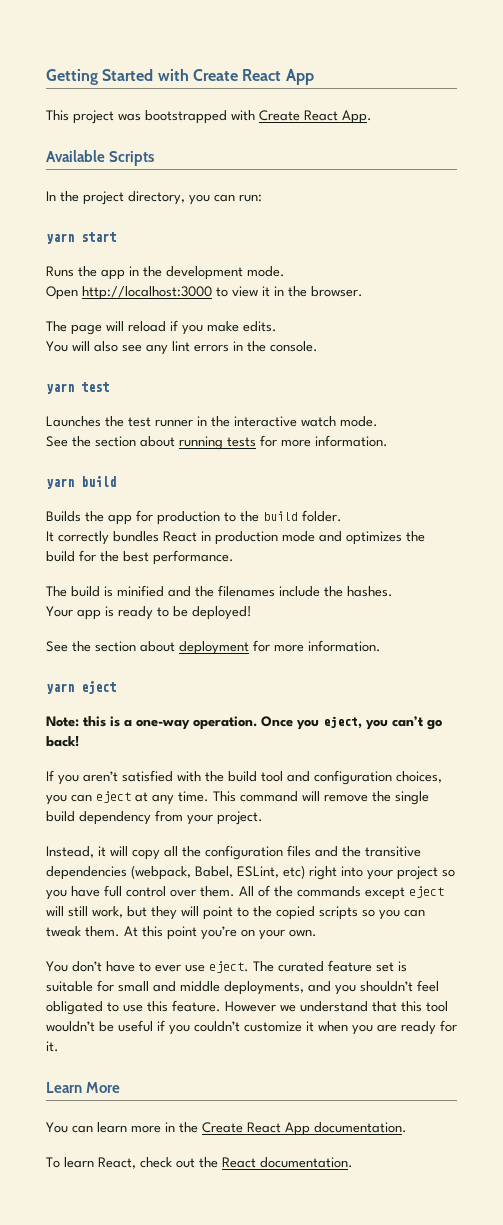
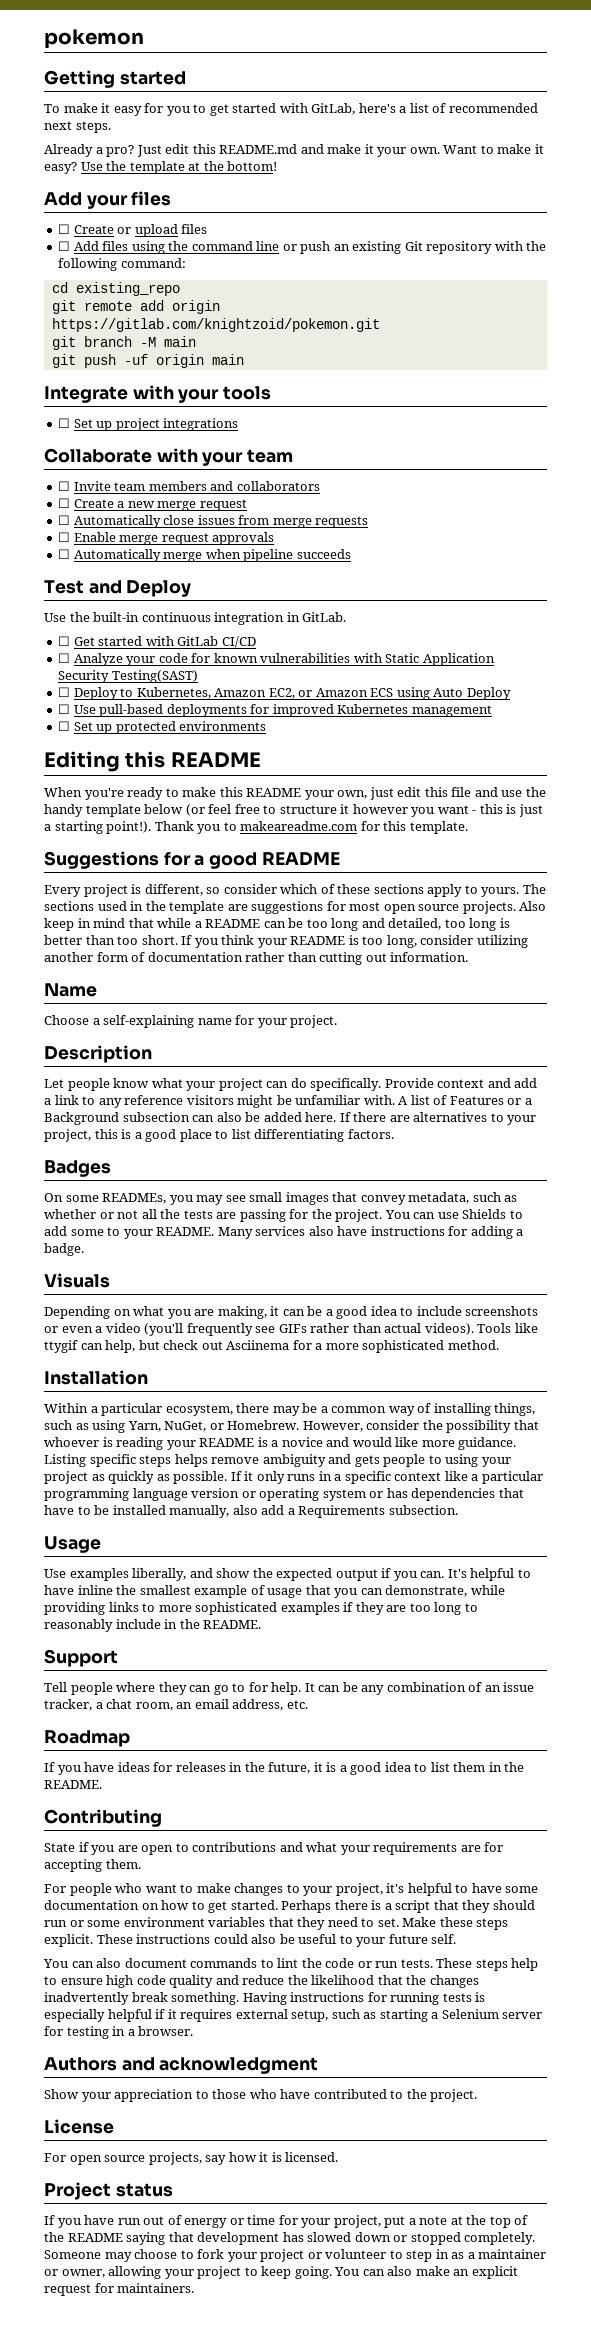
[46,69,314,85] [46,110,372,124] [46,150,155,166] [46,191,262,205] [46,232,116,244] [46,266,285,280] [46,286,363,300] [46,320,277,335] [46,341,318,355] [46,382,109,394] [46,416,378,427] [46,435,388,450] [46,476,116,489] [46,510,342,525] [46,531,425,545] [46,550,234,565] [46,585,393,597] [46,606,252,620] [46,640,381,655] [46,681,116,694] [46,716,442,730] [46,736,79,747] [46,770,442,785] [46,791,429,805] [46,810,263,825] [46,845,421,860] [46,865,455,880] [46,885,444,900] [46,906,425,920] [46,926,317,940] [46,960,407,973] [46,980,439,995] [46,1000,448,1015] [46,1020,457,1035] [46,1041,59,1052] [46,1082,121,1093] [46,1122,407,1136] [46,1157,353,1169] Getting Started with Create React App // This project was bootstrapped with Create React App. // Available Scripts // In the project directory, you can run: // yarn start // Runs the app in the development mode. // Open http://localhost:3000 to view it in the browser. // The page will reload if you make edits. // You will also see any lint errors in the console. // yarn test // Launches the test runner in the interactive watch mode. // See the section about running tests for more information. // yarn build // Builds the app for production to the build folder. // It correctly bundles React in production mode and optimizes the build for the best performance. // The build is minified and the filenames include the hashes. // Your app is ready to be deployed! // See the section about deployment for more information. // yarn eject // Note: this is a one-way operation. Once you eject, you can’t go back! // If you aren’t satisfied with the build tool and configuration choices, you can eject at any time. This command will remove the single build dependency from your project. // Instead, it will copy all the configuration files and the transitive dependencies (webpack, Babel, ESLint, etc) right into your project so you have full control over them. All of the commands except eject will still work, but they will point to the copied scripts so you can tweak them. At this point you’re on your own. // You don’t have to ever use eject. The curated feature set is suitable for small and middle deployments, and you shouldn’t feel obligated to use this feature. However we understand that this tool wouldn’t be useful if you couldn’t customize it when you are ready for it. // Learn More // You can learn more in the Create React App documentation. // To learn React, check out the React documentation. -> [44,29,144,49] [44,70,186,88] [44,103,538,116] [44,121,111,133] [44,144,544,157] [44,161,278,174] [44,191,172,209] [58,224,208,237] [58,241,547,254] [58,258,186,271] [51,282,180,296] [51,300,220,314] [51,318,380,332] [51,336,196,350] [51,354,244,368] [44,385,272,403] [58,418,239,431] [44,448,294,466] [58,481,320,491] [58,498,247,511] [58,515,369,528] [58,532,275,545] [58,549,351,562] [44,580,192,597] [44,612,347,625] [58,636,256,648] [58,653,495,666] [58,670,198,683] [58,687,511,700] [58,704,492,717] [58,721,267,734] [44,751,261,772] [44,787,546,800] [44,804,543,817] [44,821,468,834] [44,851,340,869] [44,884,546,897] [44,901,547,914] [44,918,510,931] [44,935,528,948] [44,952,469,965] [44,983,97,997] [44,1015,338,1028] [44,1045,152,1063] [44,1078,538,1091] [44,1095,532,1108] [44,1112,537,1125] [44,1129,394,1142] [44,1160,111,1177] [44,1192,518,1205] [44,1209,523,1222] [44,1226,524,1239] [44,1243,84,1256] [44,1273,110,1288] [44,1306,539,1319] [44,1323,538,1336] [44,1340,499,1353] [44,1370,148,1385] [44,1403,536,1416] [44,1420,539,1433] [44,1437,517,1450] [44,1454,511,1467] [44,1471,543,1484] [44,1488,524,1501] [44,1505,458,1518] [44,1536,101,1553] [44,1568,531,1581] [44,1585,505,1598] [44,1602,478,1615] [44,1619,262,1632] [44,1649,118,1667] [44,1682,535,1695] [44,1699,308,1711] [44,1730,130,1747] [44,1762,525,1775] [44,1780,102,1789] [44,1809,162,1827] [44,1842,504,1855] [44,1859,141,1872] [44,1883,539,1896] [44,1900,535,1913] [44,1917,509,1930] [44,1934,457,1947] [43,1958,539,1971] [44,1975,479,1988] [44,1992,486,2005] [44,2009,543,2022] [44,2026,194,2039] [44,2057,319,2074] [44,2089,478,2102] [44,2119,114,2134] [44,2152,339,2165] [44,2182,173,2200] [44,2215,529,2228] [44,2232,536,2245] [44,2249,547,2262] [44,2266,518,2279] [44,2283,195,2296] pokemon // Getting started // To make it easy for you to get started with GitLab, here's a list of recommended next steps. // Already a pro? Just edit this README.md and make it your own. Want to make it easy? Use the template at the bottom! // Add your files // ☐ Create or upload files // ☐ Add files using the command line or push an existing Git repository with the following command: // cd existing_repo // git remote add origin https://gitlab.com/knightzoid/pokemon.git // git branch -M main // git push -uf origin main // Integrate with your tools // ☐ Set up project integrations // Collaborate with your team // ☐ Invite team members and collaborators // ☐ Create a new merge request // ☐ Automatically close issues from merge requests // ☐ Enable merge request approvals // ☐ Automatically merge when pipeline succeeds // Test and Deploy // Use the built-in continuous integration in GitLab. // ☐ Get started with GitLab CI/CD // ☐ Analyze your code for known vulnerabilities with Static Application Security Testing(SAST) // ☐ Deploy to Kubernetes, Amazon EC2, or Amazon ECS using Auto Deploy // ☐ Use pull-based deployments for improved Kubernetes management // ☐ Set up protected environments // Editing this README // When you're ready to make this README your own, just edit this file and use the handy template below (or feel free to structure it however you want - this is just a starting point!). Thank you to makeareadme.com for this template. // Suggestions for a good README // Every project is different, so consider which of these sections apply to yours. The sections used in the template are suggestions for most open source projects. Also keep in mind that while a README can be too long and detailed, too long is better than too short. If you think your README is too long, consider utilizing another form of documentation rather than cutting out information. // Name // Choose a self-explaining name for your project. // Description // Let people know what your project can do specifically. Provide context and add a link to any reference visitors might be unfamiliar with. A list of Features or a Background subsection can also be added here. If there are alternatives to your project, this is a good place to list differentiating factors. // Badges // On some READMEs, you may see small images that convey metadata, such as whether or not all the tests are passing for the project. You can use Shields to add some to your README. Many services also have instructions for adding a badge. // Visuals // Depending on what you are making, it can be a good idea to include screenshots or even a video (you'll frequently see GIFs rather than actual videos). Tools like ttygif can help, but check out Asciinema for a more sophisticated method. // Installation // Within a particular ecosystem, there may be a common way of installing things, such as using Yarn, NuGet, or Homebrew. However, consider the possibility that whoever is reading your README is a novice and would like more guidance. Listing specific steps helps remove ambiguity and gets people to using your project as quickly as possible. If it only runs in a specific context like a particular programming language version or operating system or has dependencies that have to be installed manually, also add a Requirements subsection. // Usage // Use examples liberally, and show the expected output if you can. It's helpful to have inline the smallest example of usage that you can demonstrate, while providing links to more sophisticated examples if they are too long to reasonably include in the README. // Support // Tell people where they can go to for help. It can be any combination of an issue tracker, a chat room, an email address, etc. // Roadmap // If you have ideas for releases in the future, it is a good idea to list them in the README. // Contributing // State if you are open to contributions and what your requirements are for accepting them. // For people who want to make changes to your project, it's helpful to have some documentation on how to get started. Perhaps there is a script that they should run or some environment variables that they need to set. Make these steps explicit. These instructions could also be useful to your future self. // You can also document commands to lint the code or run tests. These steps help to ensure high code quality and reduce the likelihood that the changes inadvertently break something. Having instructions for running tests is especially helpful if it requires external setup, such as starting a Selenium server for testing in a browser. // Authors and acknowledgment // Show your appreciation to those who have contributed to the project. // License // For open source projects, say how it is licensed. // Project status // If you have run out of energy or time for your project, put a note at the top of the README saying that development has slowed down or stopped completely. Someone may choose to fork your project or volunteer to step in as a maintainer or owner, allowing your project to keep going. You can also make an explicit request for maintainers.

